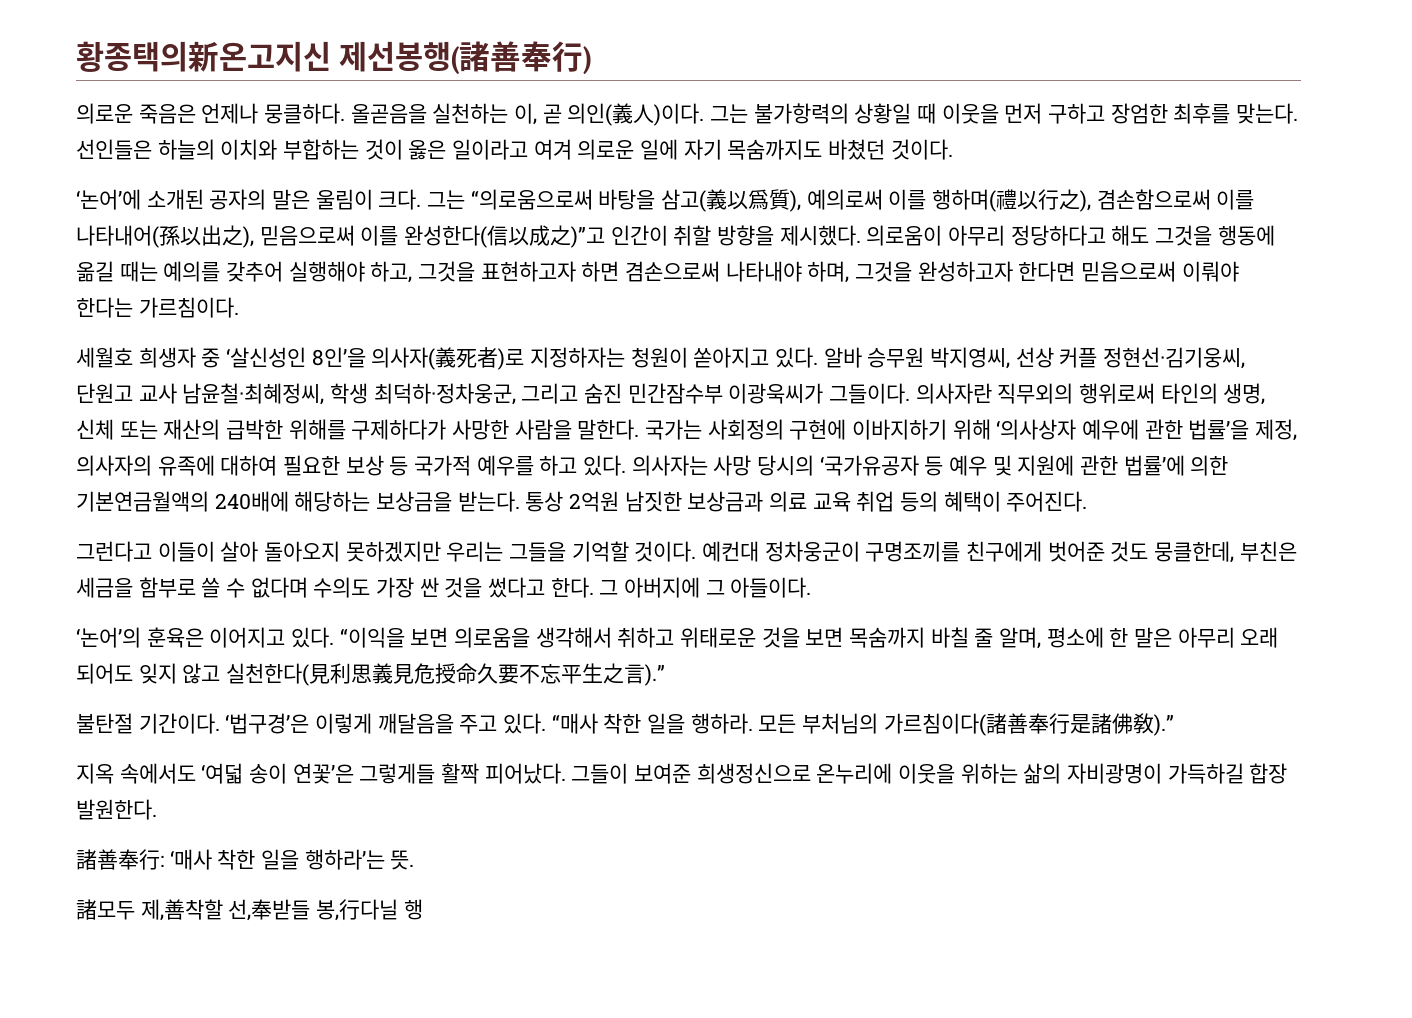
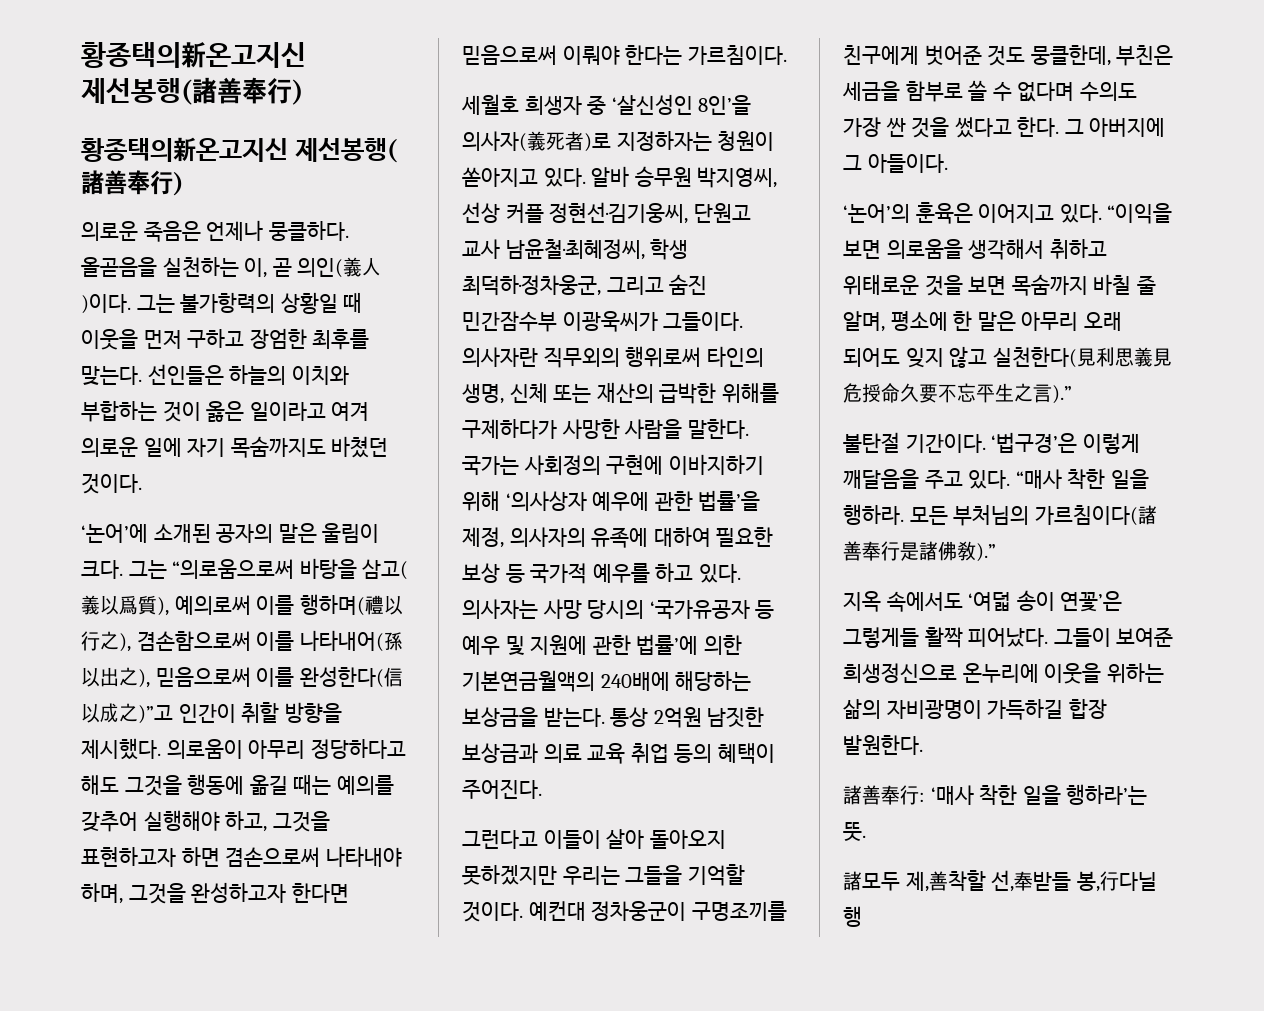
[76,41,592,75] 황종택의新온고지신 제선봉행(諸善奉行) -> [81,42,306,68] [81,77,303,105] [81,137,399,163] [81,170,184,196] 황종택의新온고지신 제선봉행(諸善奉行) // 황종택의新온고지신 제선봉행(諸善奉行)

